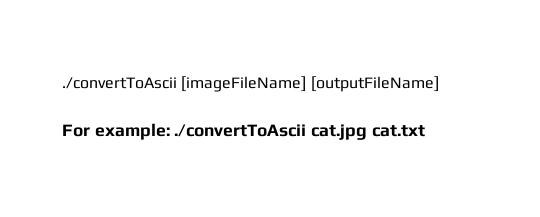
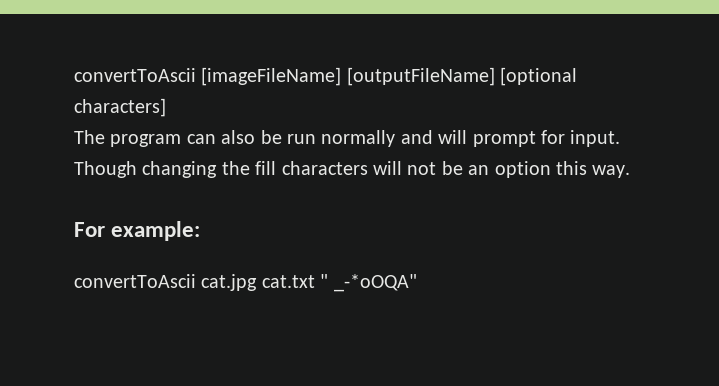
[62,77,177,89] ./convertToAscii -> [74,68,196,82] convertToAscii
(439, 84) none -> [500,67,578,86] [74,98,166,117] [74,130,621,147] [74,161,631,178] [optional characters] // The program can also be run normally and will prompt for input. Though changing the fill characters will not be an option this way.
[174,124,307,137] ./convertToAscii -> [74,274,196,288] // convertToAscii
(425, 131) none -> [320,274,417,292] " _-*oOQA"

